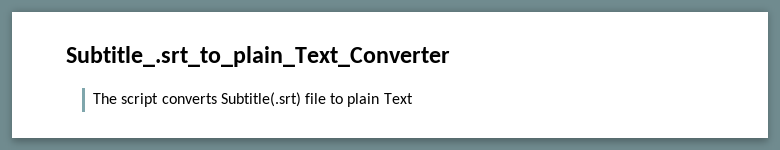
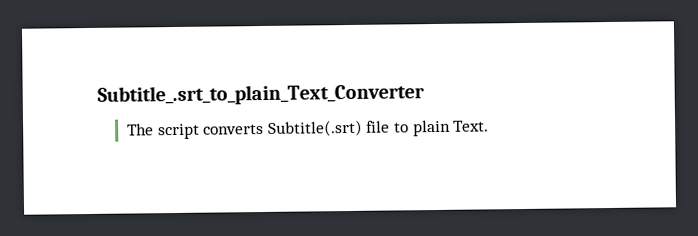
[383,93,413,104] Text -> [453,120,490,132] Text.

